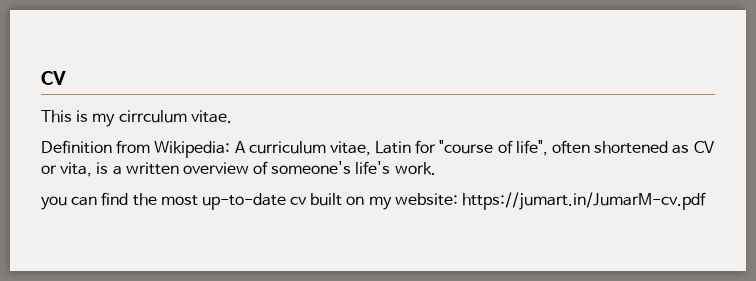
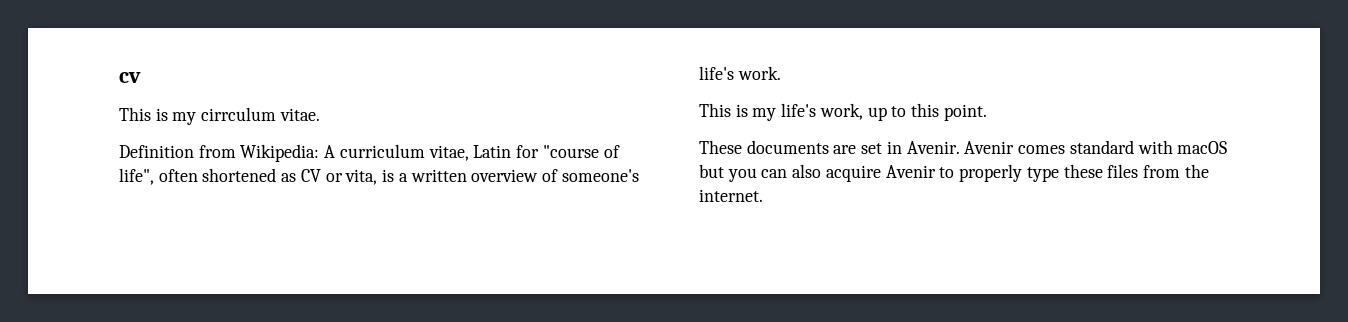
[41,192,707,210] you can find the most up-to-date cv built on my website: https://jumart.in/JumarM-cv.pdf -> [699,103,987,121] [699,140,1228,154] [699,164,1209,182] [699,189,763,202] This is my life's work, up to this point. // These documents are set in Avenir. Avenir comes standard with macOS but you can also acquire Avenir to properly type these files from the internet.

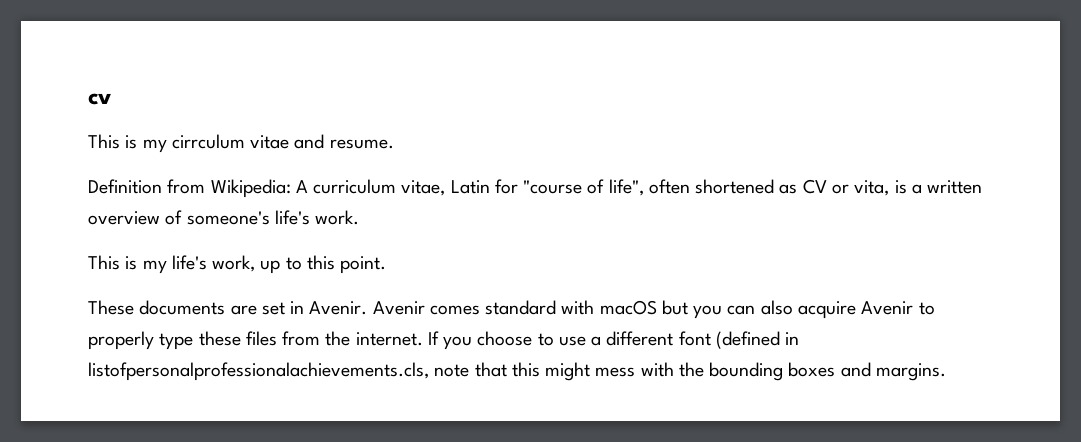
[279,108,320,121] vitae. -> [250,134,394,149] vitae and resume.
(763, 195) none -> [427,331,800,350] [88,362,946,381] If you choose to use a different font (defined in listofpersonalprofessionalachievements.cls, note that this might mess with the bounding boxes and margins.

